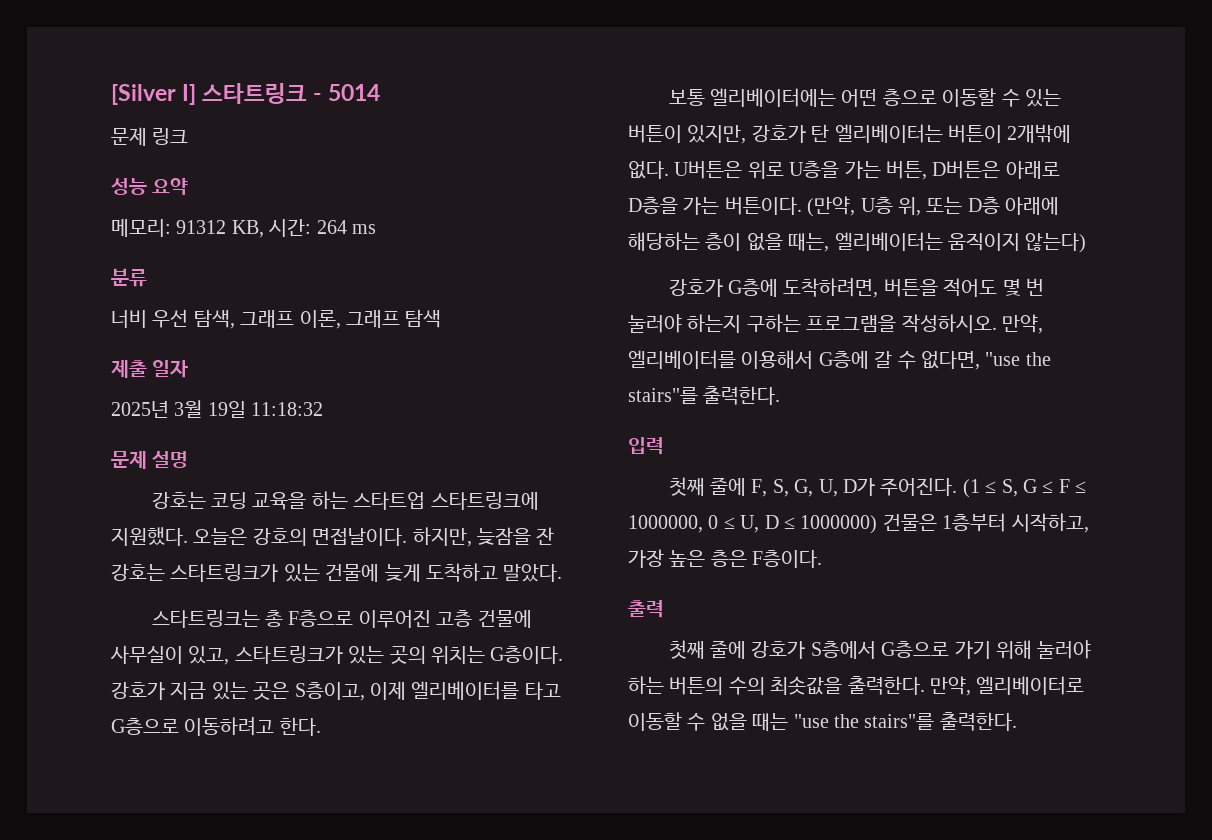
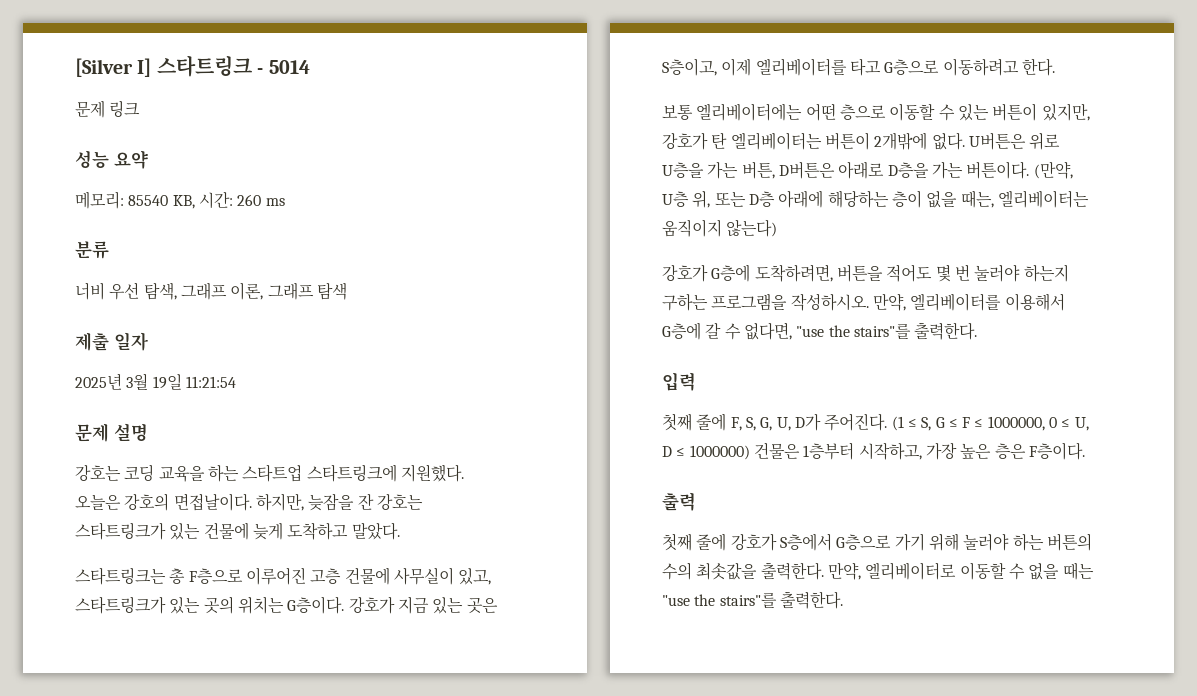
[176,220,227,234] 91312 -> [128,195,169,206] 85540
[316,220,347,234] 264 -> [237,194,262,206] 260
[251,402,324,416] 11:18:32 -> [185,376,236,388] 11:21:54

